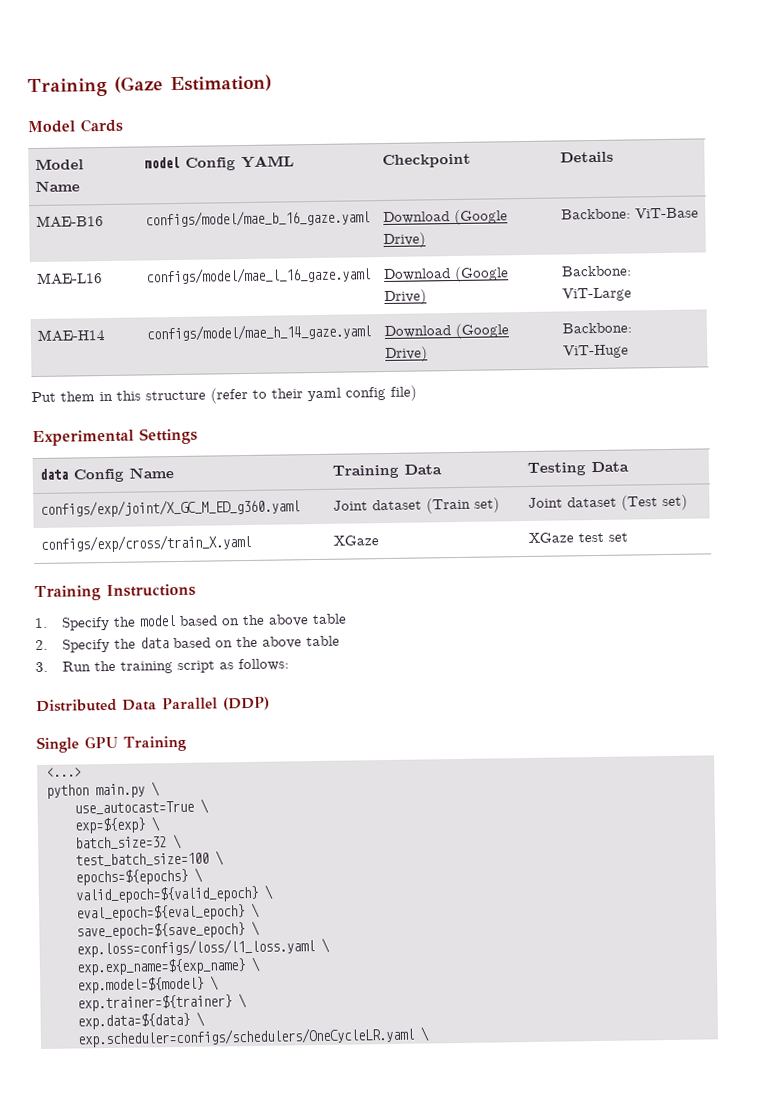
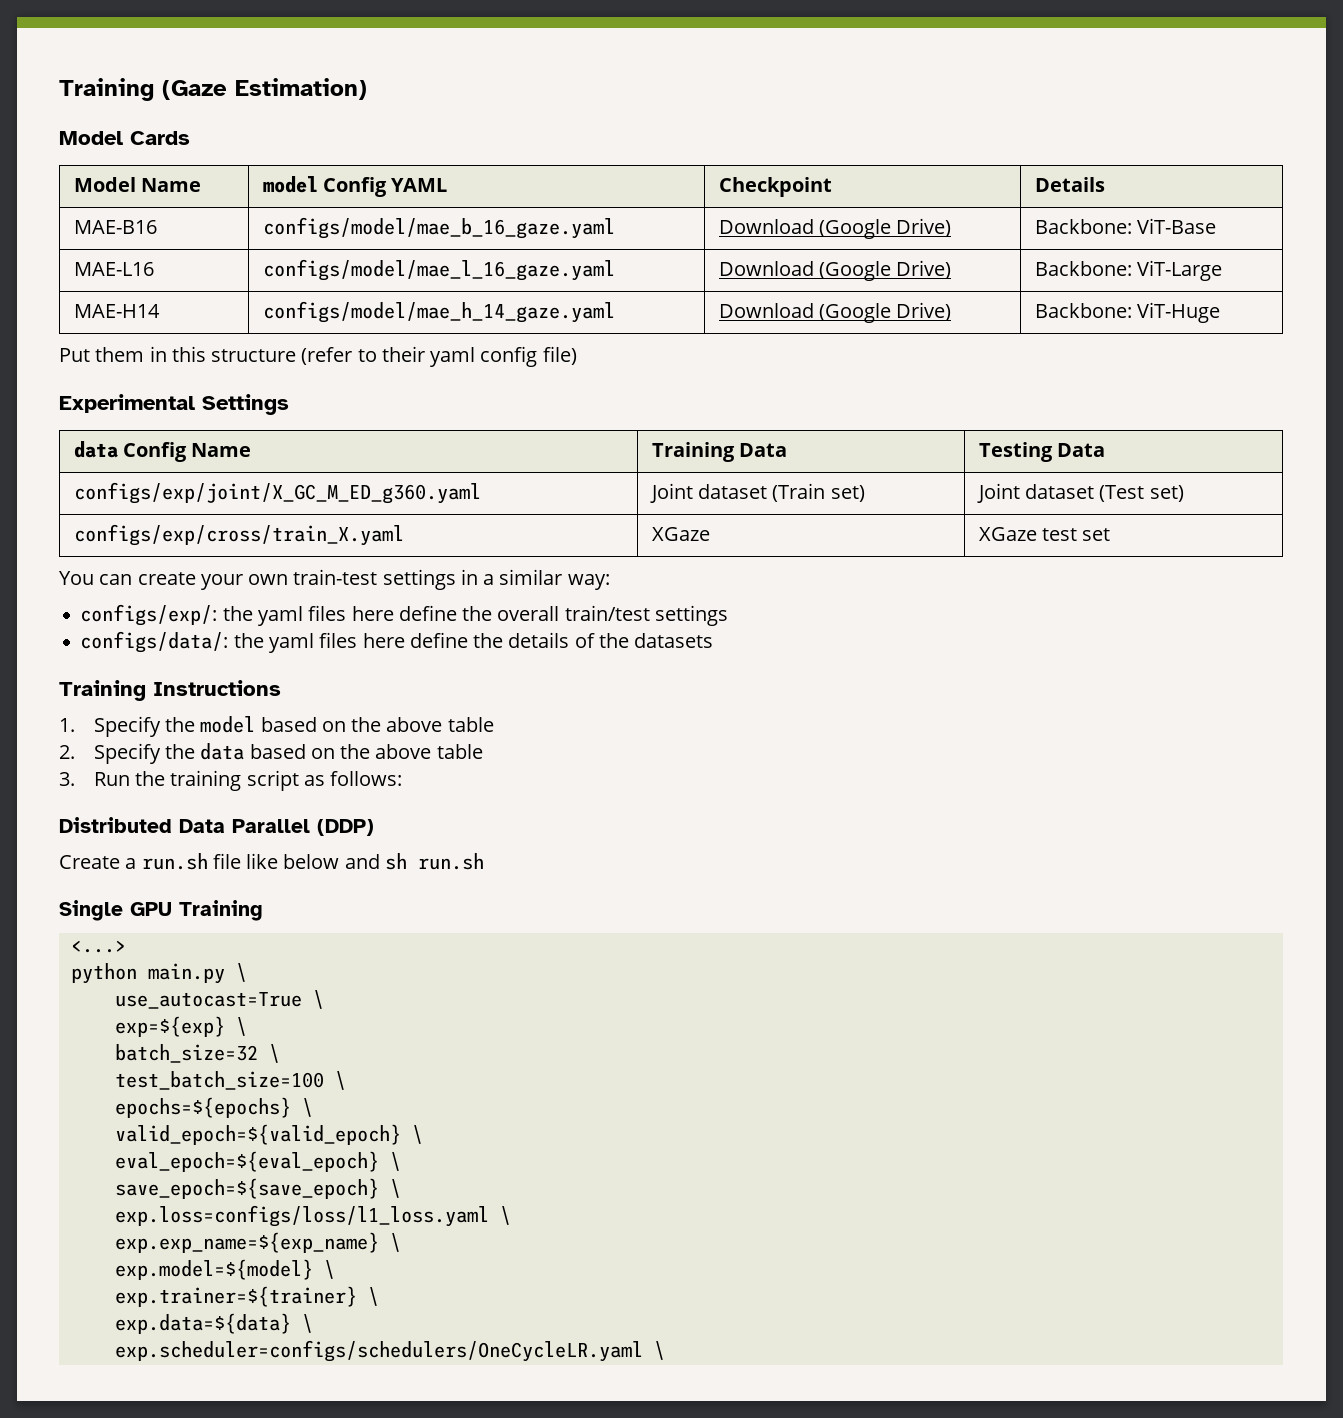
(629, 537) none -> [59,569,610,590] [80,604,728,626] [80,631,714,653] // You can create your own train-test settings in a similar way: // configs/exp/: the yaml files here define the overall train/test settings // configs/data/: the yaml files here define the details of the datasets
(270, 703) none -> [59,853,484,870] // Create a run.sh file like below and sh run.sh

